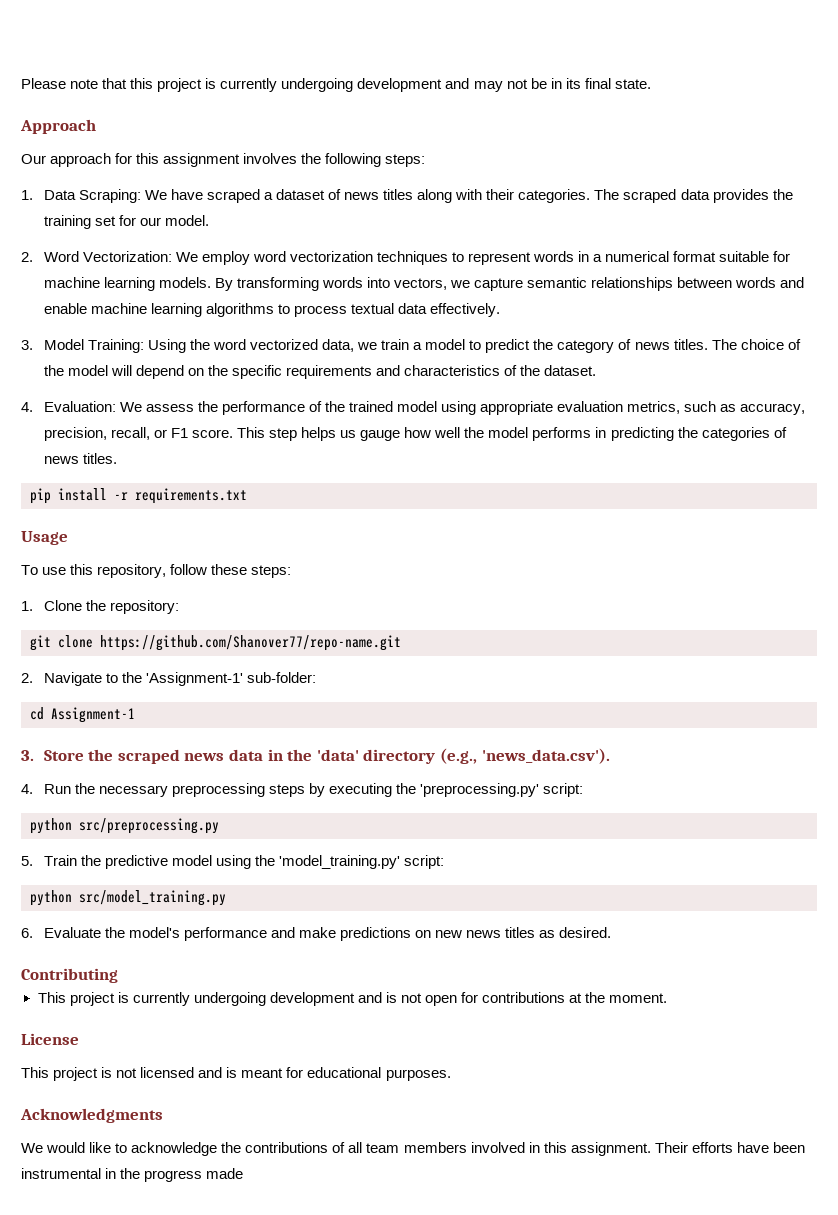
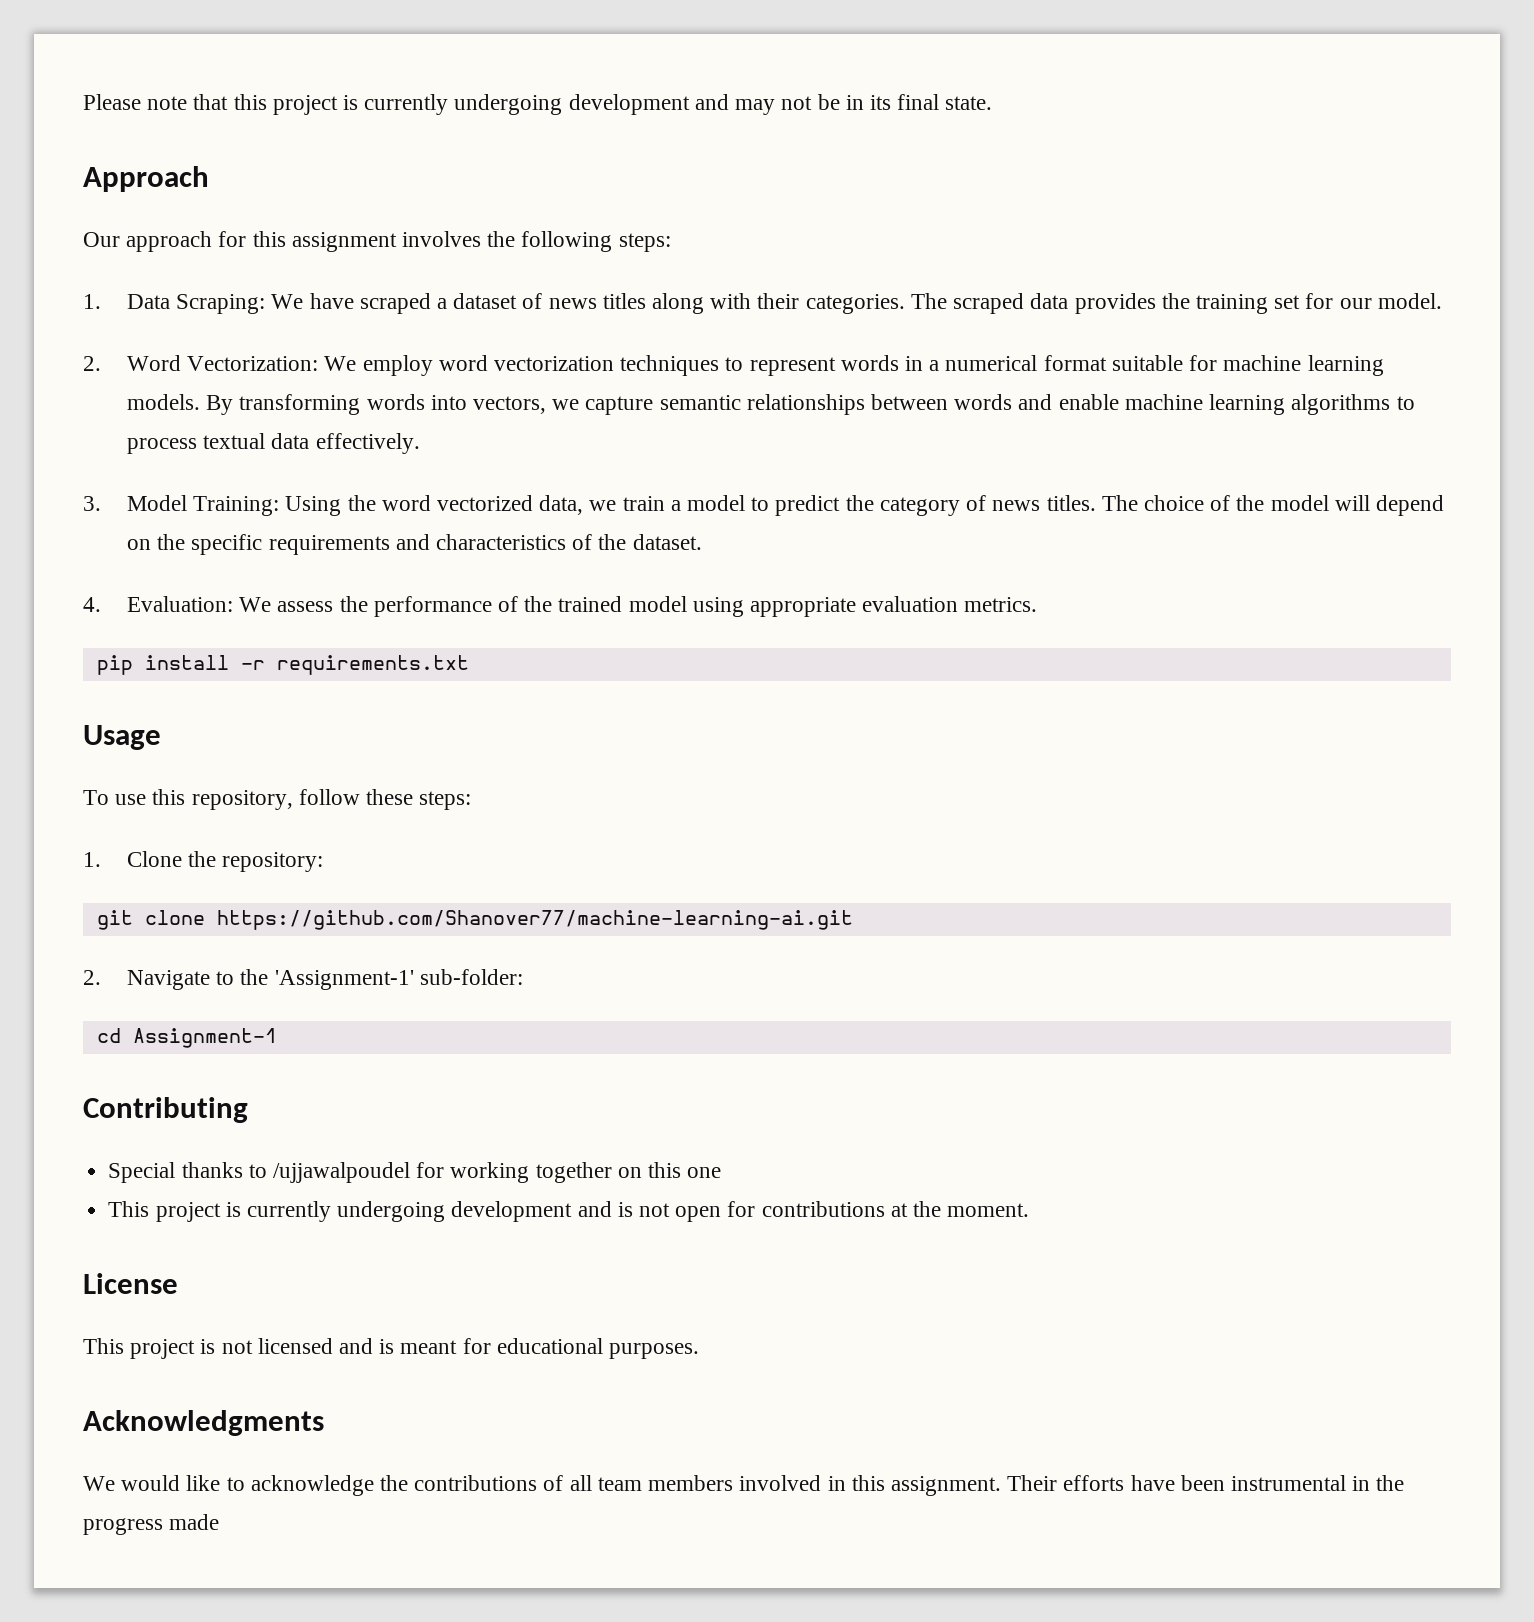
[627,401,806,415] [43,427,787,441] [43,453,117,464] metrics, such as accuracy, precision, recall, or F1 score. This step helps us gauge how well the model performs in predicting the categories of news titles. -> [964,597,1038,612] metrics.
[100,635,401,651] https://github.com/Shanover77/repo-name.git -> [216,910,853,930] https://github.com/Shanover77/machine-learning-ai.git
[21,748,610,764] [21,783,584,797] [30,818,219,834] [21,855,445,869] [30,890,226,906] [21,927,612,941] [21,968,118,983] 3. Store the scraped news data in the 'data' directory (e.g., 'news_data.csv'). // 4. Run the necessary preprocessing steps by executing the 'preprocessing.py' script: // python src/preprocessing.py // 5. Train the predictive model using the 'model_training.py' script: // python src/model_training.py // 6. Evaluate the model's performance and make predictions on new news titles as desired. // Contributing -> [83,1097,248,1123] [108,1162,722,1183] Contributing // Special thanks to /ujjawalpoudel for working together on this one

